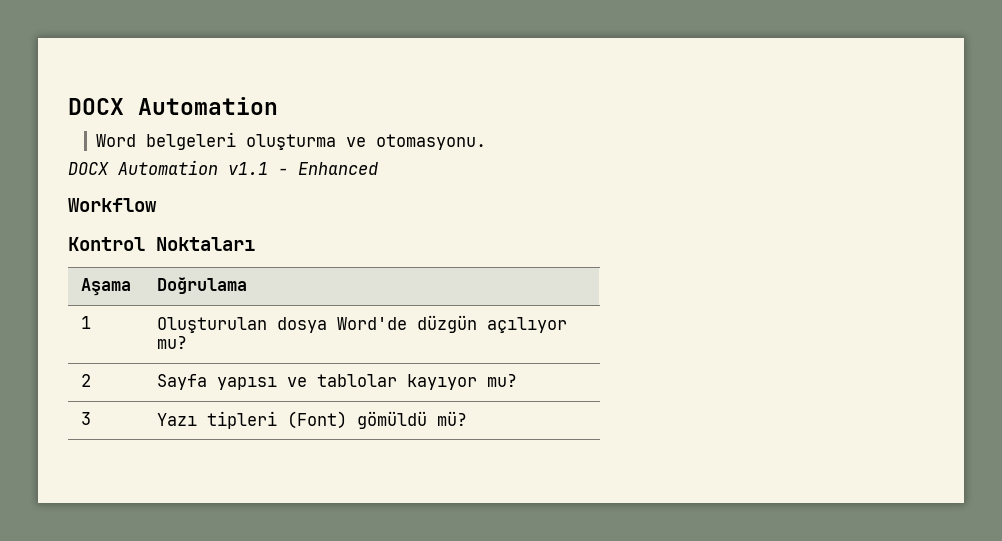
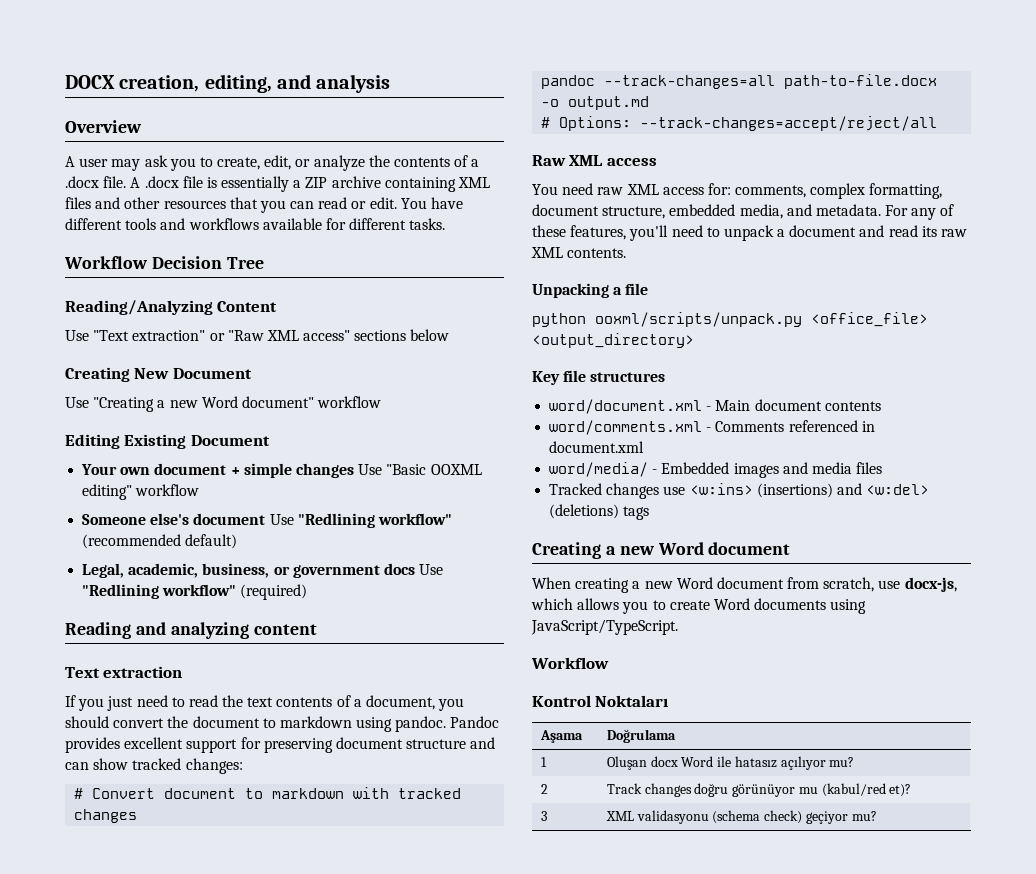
[68,97,278,115] [95,132,486,150] [68,160,378,175] DOCX Automation // Word belgeleri oluşturma ve otomasyonu. // DOCX Automation v1.1 - Enhanced -> [65,74,391,93] [65,120,142,133] [65,155,480,171] [65,176,491,192] [65,197,464,213] [65,218,446,230] [64,256,264,269] [65,300,278,315] [65,329,450,341] [65,367,252,382] [65,396,382,412] [65,434,270,449] [81,463,482,478] [82,484,200,500] [82,513,452,528] [82,534,238,549] [82,563,444,578] [82,584,308,600] [65,622,317,639] [65,666,183,678] [65,695,465,711] [65,716,500,732] [65,737,496,753] [65,758,243,774] [74,787,462,799] [74,809,138,823] [541,74,938,89] [541,96,650,110] [541,116,938,131] [532,155,657,166] [532,183,943,199] [532,204,955,220] [532,225,968,241] [531,247,627,258] [532,283,649,298] [532,312,928,327] [532,333,694,348] [532,370,666,385] [549,399,881,414] [549,420,875,435] [549,441,645,453] [549,462,883,478] [549,483,930,499] [549,504,650,520] [532,542,791,559] [532,577,957,593] [531,598,867,614] [531,619,678,635] DOCX creation, editing, and analysis // Overview // A user may ask you to create, edit, or analyze the contents of a .docx file. A .docx file is essentially a ZIP archive containing XML files and other resources that you can read or edit. You have different tools and workflows available for different tasks. // Workflow Decision Tree // Reading/Analyzing Content // Use "Text extraction" or "Raw XML access" sections below // Creating New Document // Use "Creating a new Word document" workflow // Editing Existing Document // Your own document + simple changes Use "Basic OOXML editing" workflow // Someone else's document Use "Redlining workflow" (recommended default) // Legal, academic, business, or government docs Use "Redlining workflow" (required) // Reading and analyzing content // Text extraction // If you just need to read the text contents of a document, you should convert the document to markdown using pandoc. Pandoc provides excellent support for preserving document structure and can show tracked changes: // # Convert document to markdown with tracked changes // pandoc --track-changes=all path-to-file.docx -o output.md // # Options: --track-changes=accept/reject/all // Raw XML access // You need raw XML access for: comments, complex formatting, document structure, embedded media, and metadata. For any of these features, you'll need to unpack a document and read its raw XML contents. // Unpacking a file // python ooxml/scripts/unpack.py <office_file> <output_directory> // Key file structures // word/document.xml - Main document contents // word/comments.xml - Comments referenced in document.xml // word/media/ - Embedded images and media files // Tracked changes use <w:ins> (insertions) and <w:del> (deletions) tags // Creating a new Word document // When creating a new Word document from scratch, use docx-js, which allows you to create Word documents using JavaScript/TypeScript.
[156,315,567,333] [156,336,187,349] [80,374,91,387] [156,374,517,390] [80,412,91,425] [156,411,467,429] Oluşturulan dosya Word'de düzgün açılıyor mu? // 2 | Sayfa yapısı ve tablolar kayıyor mu? // 3 | Yazı tipleri (Font) gömüldü mü? -> [606,756,855,770] [540,784,548,794] [606,783,912,797] [540,811,547,821] [605,810,877,824] Oluşan docx Word ile hatasız açılıyor mu? // 2 | Track changes doğru görünüyor mu (kabul/red et)? // 3 | XML validasyonu (schema check) geçiyor mu?

